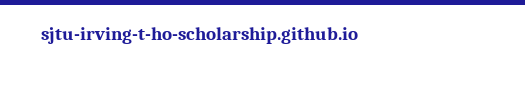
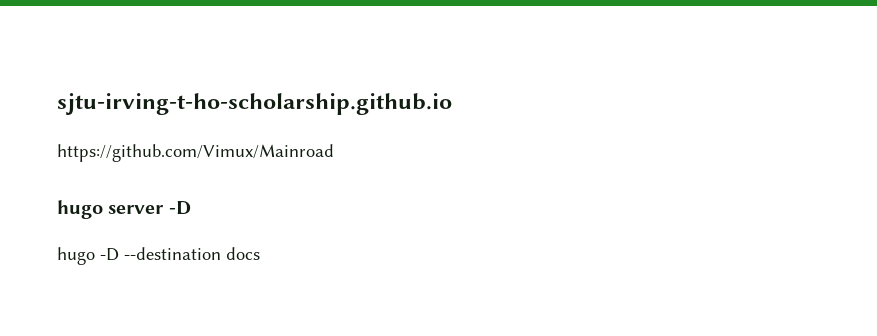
(358, 35) none -> [57,144,334,162] [57,200,191,219] [57,247,260,265] // https://github.com/Vimux/Mainroad // hugo server -D // hugo -D --destination docs

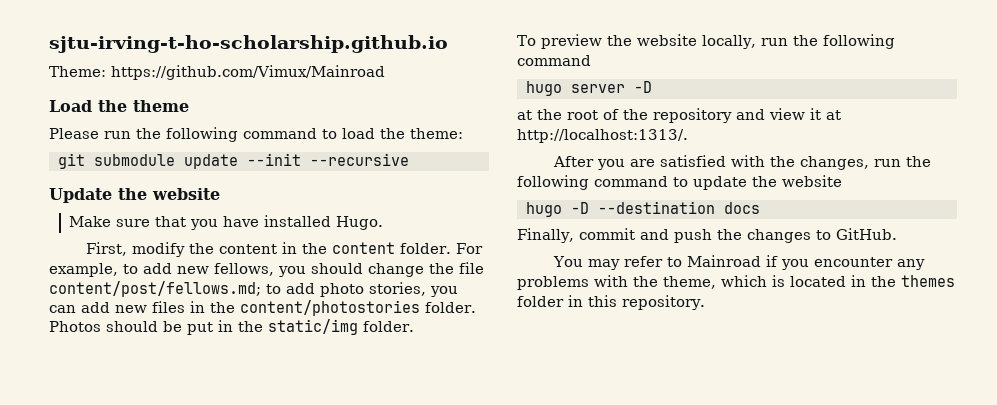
(452, 104) none -> [49,66,106,77] Theme:
[57,200,191,219] [57,247,260,265] hugo server -D // hugo -D --destination docs -> [49,100,189,112] [49,127,463,142] [57,153,409,169] [49,188,220,203] [68,215,383,230] [85,242,483,257] [49,262,484,277] [49,281,458,297] [49,300,476,316] [49,319,414,335] [517,34,895,49] [517,55,591,66] [525,81,652,96] [517,108,841,123] [517,129,688,143] [552,155,931,170] [517,175,842,190] [525,201,760,217] [517,228,897,243] [552,255,925,270] [517,275,955,290] [517,295,705,310] Load the theme // Please run the following command to load the theme: // git submodule update --init --recursive // Update the website // Make sure that you have installed Hugo. // First, modify the content in the content folder. For example, to add new fellows, you should change the file content/post/fellows.md; to add photo stories, you can add new files in the content/photostories folder. Photos should be put in the static/img folder. // To preview the website locally, run the following command // hugo server -D // at the root of the repository and view it at http://localhost:1313/. // After you are satisfied with the changes, run the following command to update the website // hugo -D --destination docs // Finally, commit and push the changes to GitHub. // You may refer to Mainroad if you encounter any problems with the theme, which is located in the themes folder in this repository.

